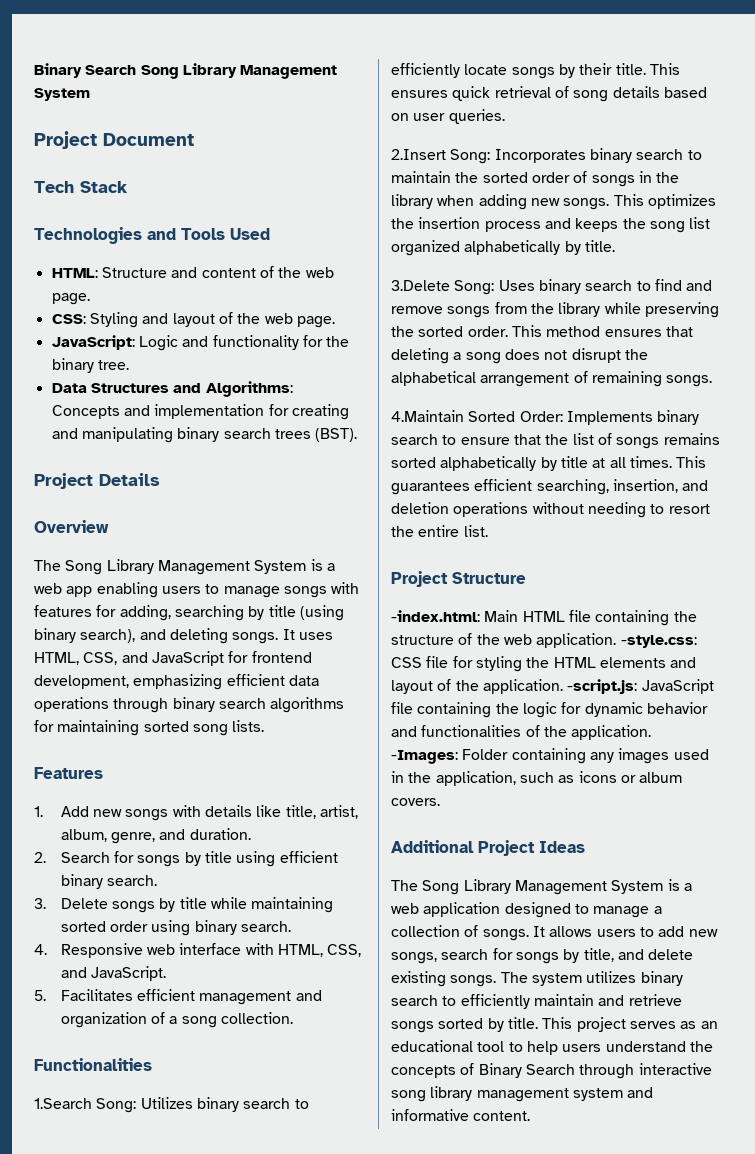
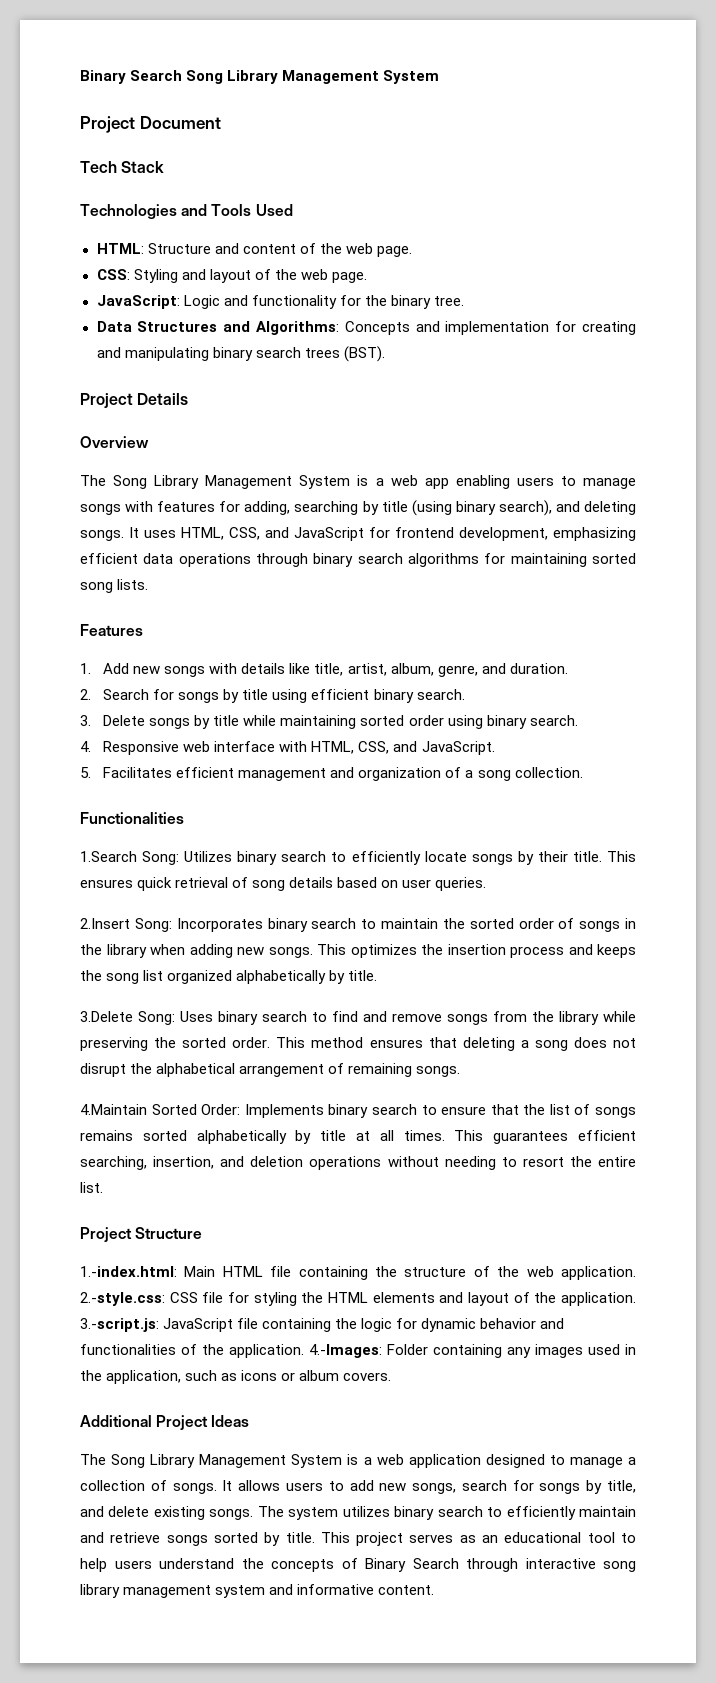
[391,610,480,622] -index.html: -> [80,1266,177,1277] 1.-index.html:
[620,635,697,648] -style.css: -> [80,1292,165,1306] 2.-style.css:
[567,679,638,694] -script.js: -> [80,1318,159,1332] 3.-script.js:
[391,750,458,764] -Images: -> [309,1344,382,1358] 4.-Images:

